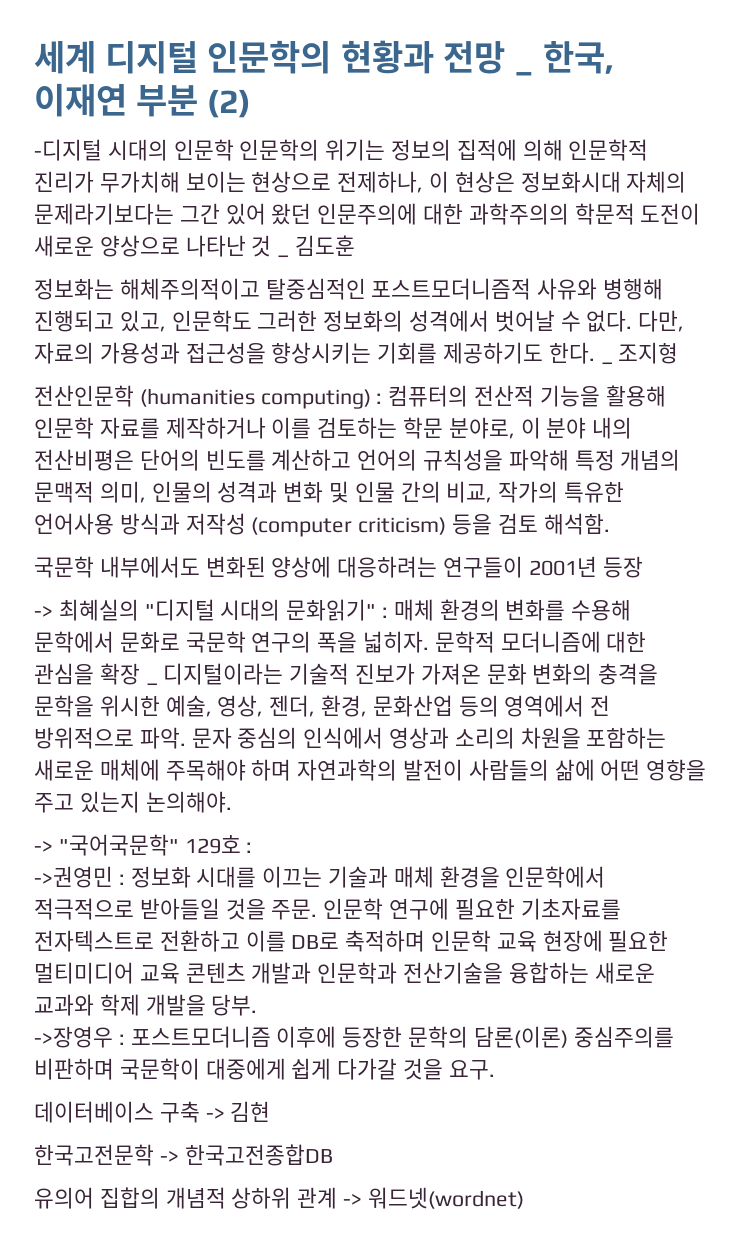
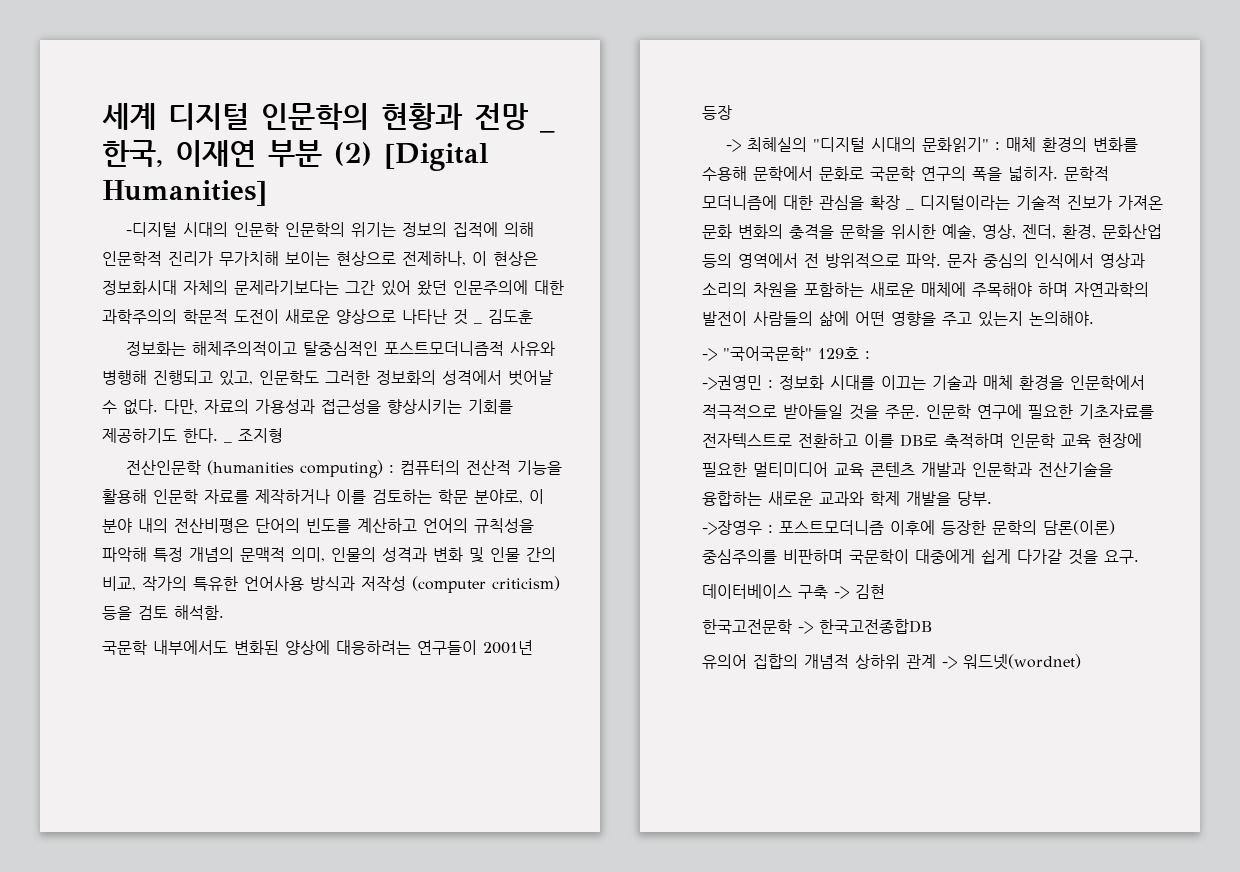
(252, 103) none -> [384,143,488,171] [102,180,267,206] [Digital Humanities]

